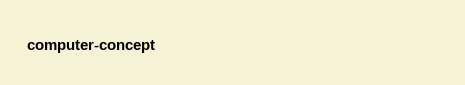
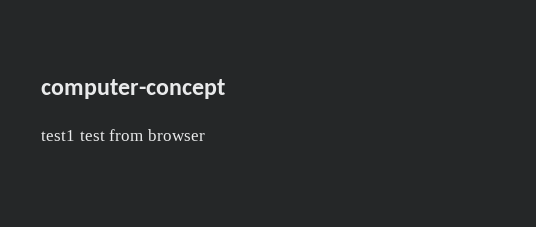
(155, 46) none -> [41,129,205,141] // test1 test from browser

